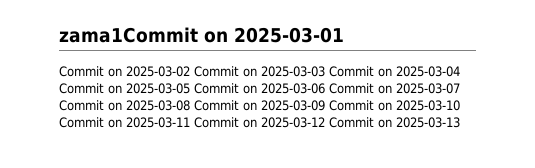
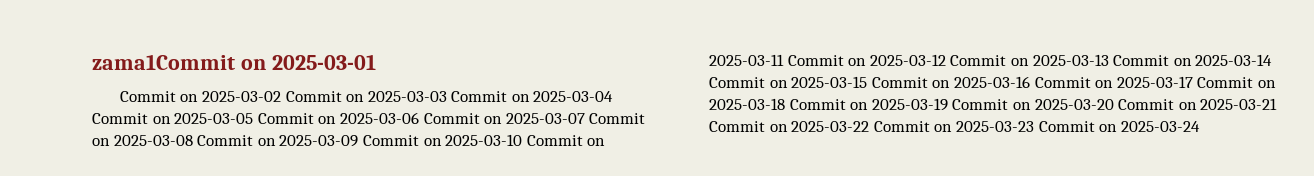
(460, 122) none -> [1113,54,1273,66] [709,76,1276,88] [709,98,1278,111] [709,121,1200,132] Commit on 2025-03-14 Commit on 2025-03-15 Commit on 2025-03-16 Commit on 2025-03-17 Commit on 2025-03-18 Commit on 2025-03-19 Commit on 2025-03-20 Commit on 2025-03-21 Commit on 2025-03-22 Commit on 2025-03-23 Commit on 2025-03-24

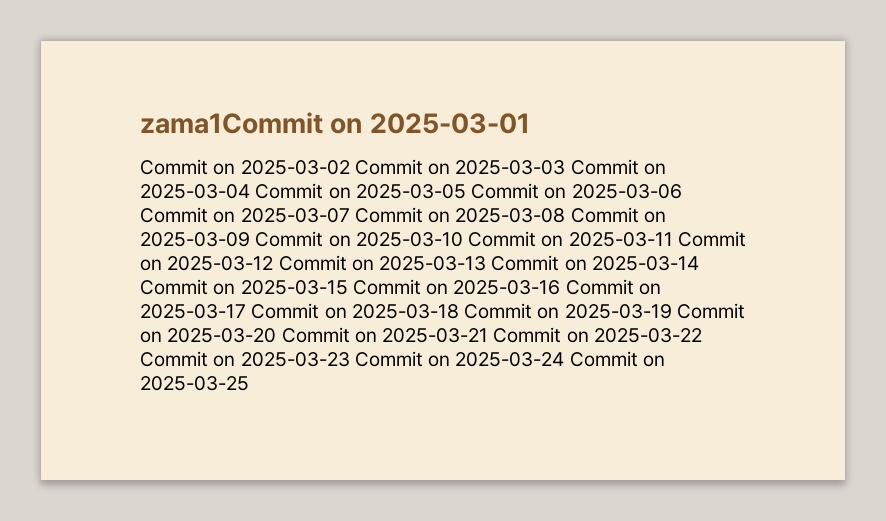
(1200, 126) none -> [569,351,665,367] [140,376,249,391] Commit on 2025-03-25

